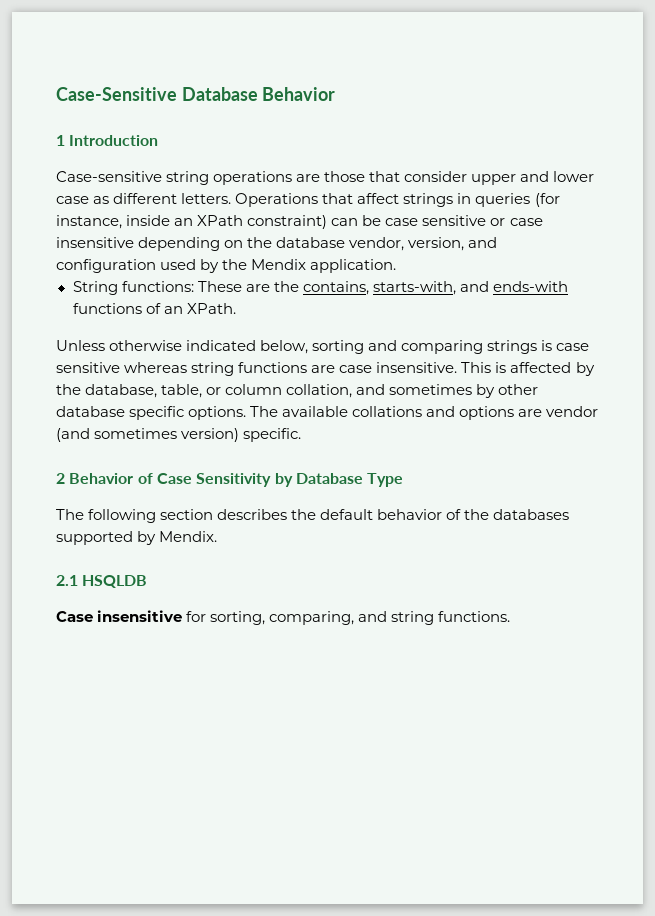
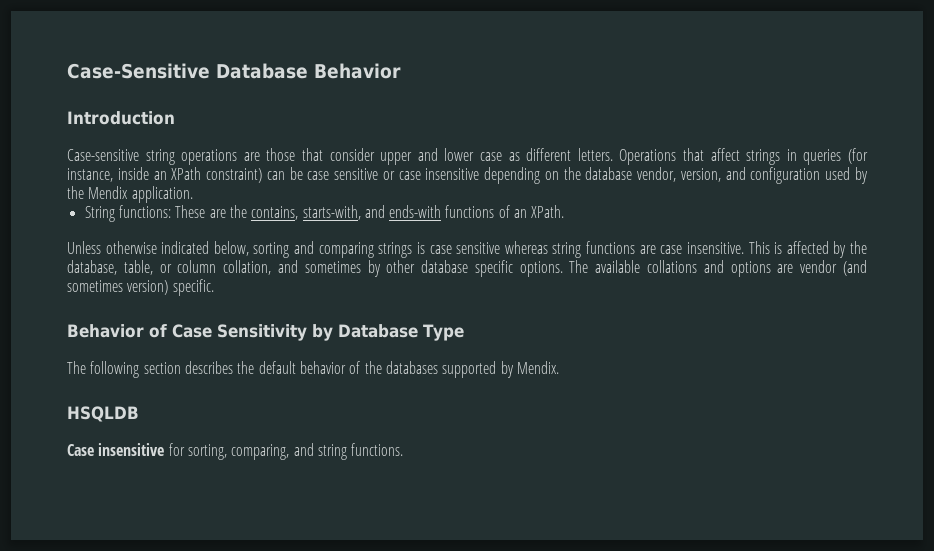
[56,135,65,146] 1 -> (401, 71) none
[56,473,65,484] 2 -> (214, 287) none
[56,575,78,586] 2.1 -> (559, 367) none

